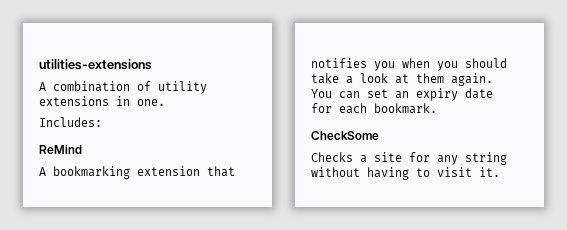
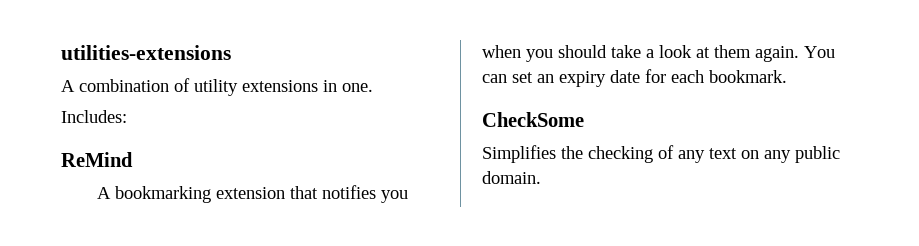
[311,152,507,165] [311,167,500,180] Checks a site for any string without having to visit it. -> [482,145,840,163] [482,171,541,184] Simplifies the checking of any text on any public domain.

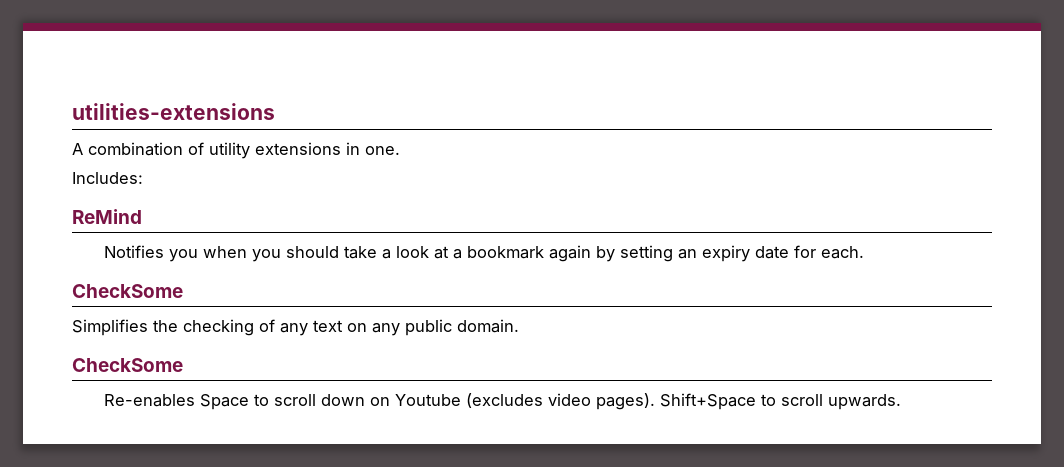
[97,185,377,203] A bookmarking extension that notifies -> [104,245,165,258] Notifies
[714,45,835,62] [482,72,533,83] them again. You can set -> [453,245,674,262] a bookmark again by setting
[671,70,787,83] each bookmark. -> [821,246,865,259] each.
(541, 177) none -> [72,358,183,372] [104,393,902,410] // CheckSome // Re-enables Space to scroll down on Youtube (excludes video pages). Shift+Space to scroll upwards.

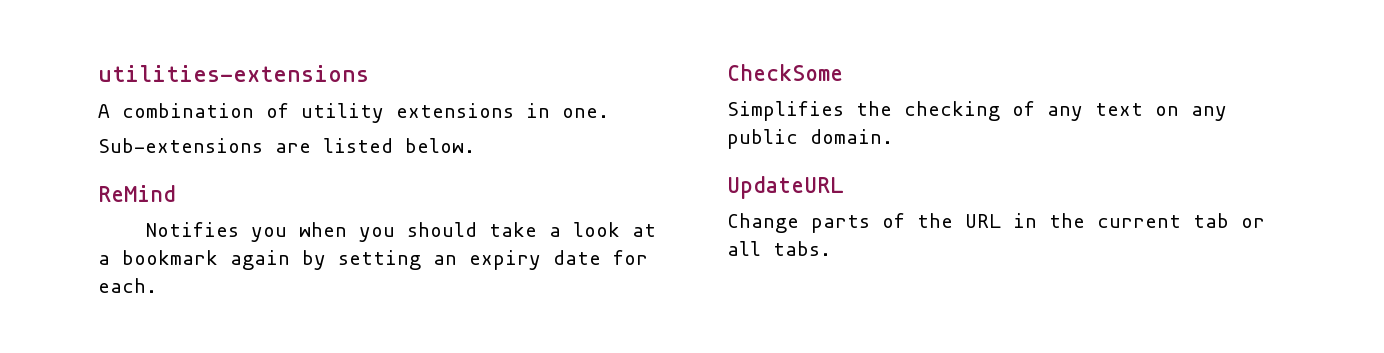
[72,172,143,184] Includes: -> [98,138,475,153] Sub-extensions are listed below.
[72,358,183,372] [104,393,902,410] CheckSome // Re-enables Space to scroll down on Youtube (excludes video pages). Shift+Space to scroll upwards. -> [727,176,844,199] [727,213,1265,233] [727,241,831,256] UpdateURL // Change parts of the URL in the current tab or all tabs.

